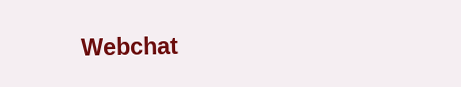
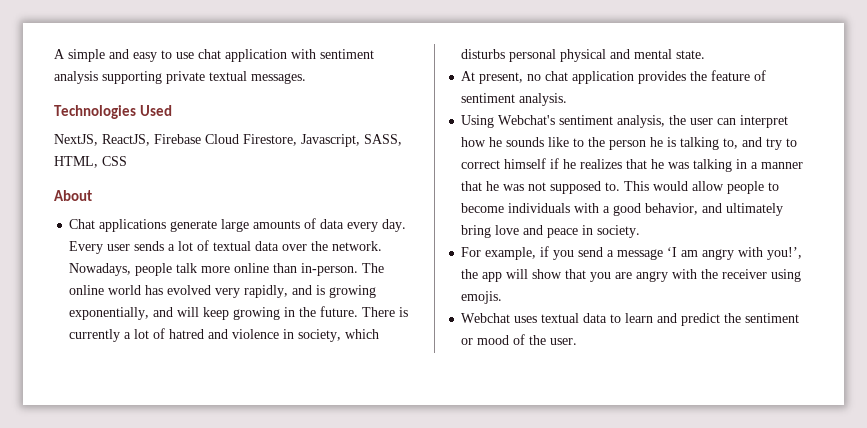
[80,35,179,56] Webchat -> [54,49,374,62] [54,71,306,84] [54,105,172,119] [54,134,402,147] [54,156,127,168] [54,190,92,201] [69,218,407,232] [69,240,383,254] [69,263,385,276] [69,285,377,298] [69,306,409,320] [69,328,380,342] [461,49,706,62] [461,70,767,84] [461,93,568,106] [461,115,789,128] [461,137,798,150] [461,158,804,172] [461,181,780,194] [461,203,784,216] [461,225,641,238] [461,246,803,260] [461,269,802,282] [461,291,503,304] [461,313,800,326] [461,334,578,345] A simple and easy to use chat application with sentiment analysis supporting private textual messages. // Technologies Used // NextJS, ReactJS, Firebase Cloud Firestore, Javascript, SASS, HTML, CSS // About // Chat applications generate large amounts of data every day. Every user sends a lot of textual data over the network. Nowadays, people talk more online than in-person. The online world has evolved very rapidly, and is growing exponentially, and will keep growing in the future. There is currently a lot of hatred and violence in society, which disturbs personal physical and mental state. // At present, no chat application provides the feature of sentiment analysis. // Using Webchat's sentiment analysis, the user can interpret how he sounds like to the person he is talking to, and try to correct himself if he realizes that he was talking in a manner that he was not supposed to. This would allow people to become individuals with a good behavior, and ultimately bring love and peace in society. // For example, if you send a message ‘I am angry with you!’, the app will show that you are angry with the receiver using emojis. // Webchat uses textual data to learn and predict the sentiment or mood of the user.

